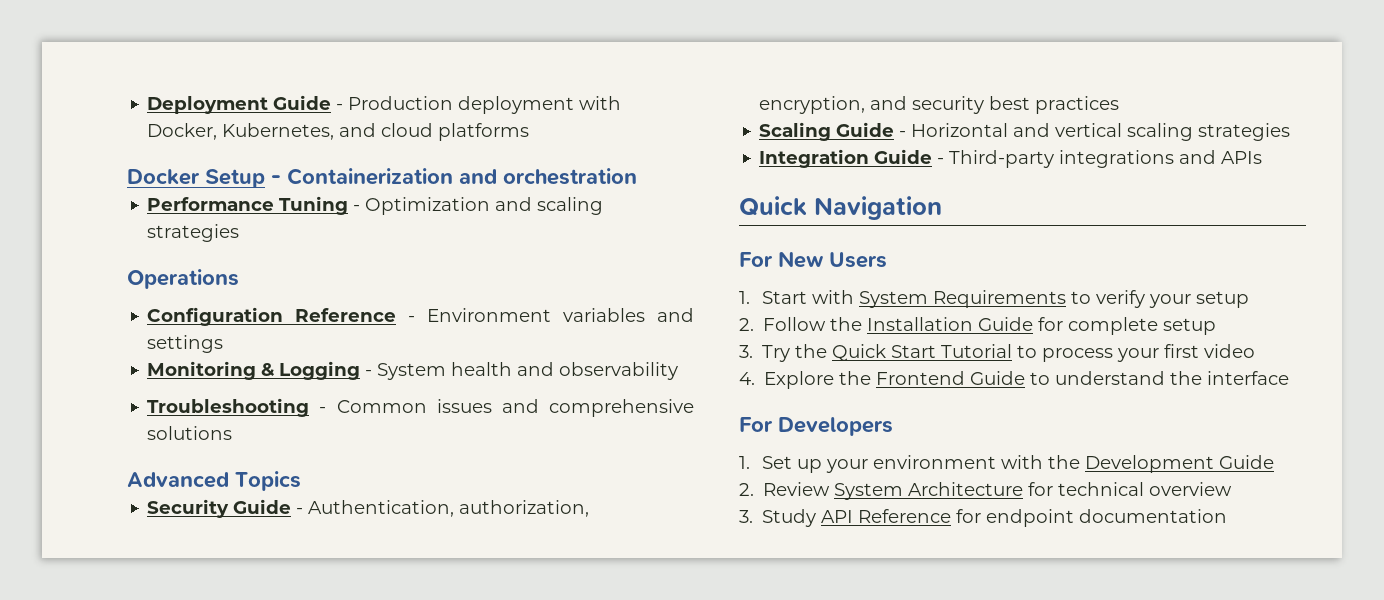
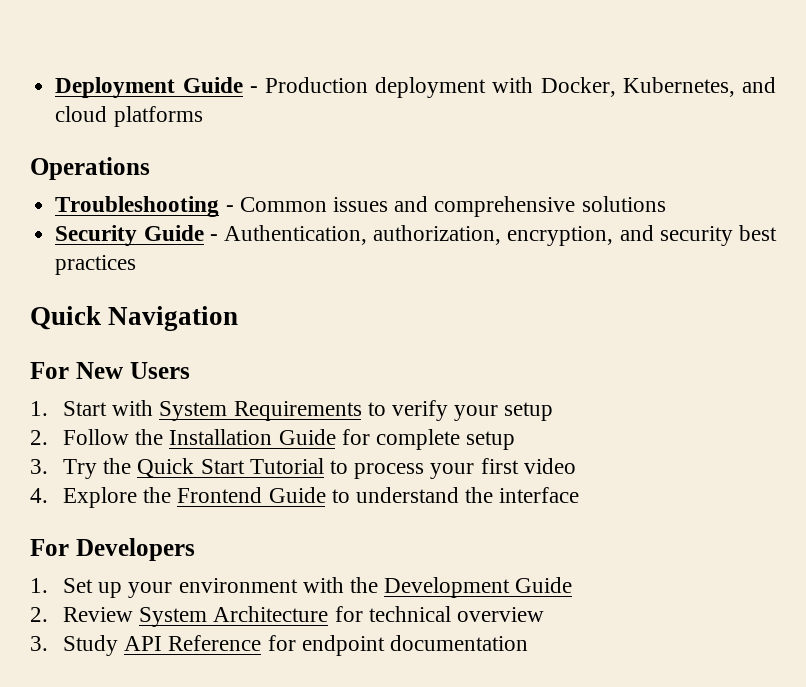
[127,168,637,188] [147,196,604,215] [147,224,240,242] [127,269,239,289] [147,307,694,326] [147,335,224,353] [147,361,679,380] Docker Setup - Containerization and orchestration // Performance Tuning - Optimization and scaling strategies // Operations // Configuration Reference - Environment variables and settings // Monitoring & Logging - System health and observability -> [30,157,150,180] Operations
[127,471,301,491] // Advanced Topics -> (666, 204) none
[759,122,1291,141] [759,149,1263,168] // Scaling Guide - Horizontal and vertical scaling strategies // Integration Guide - Third-party integrations and APIs -> (137, 265) none

